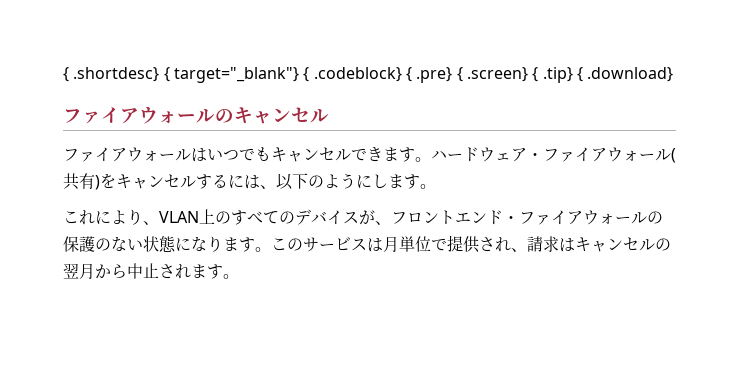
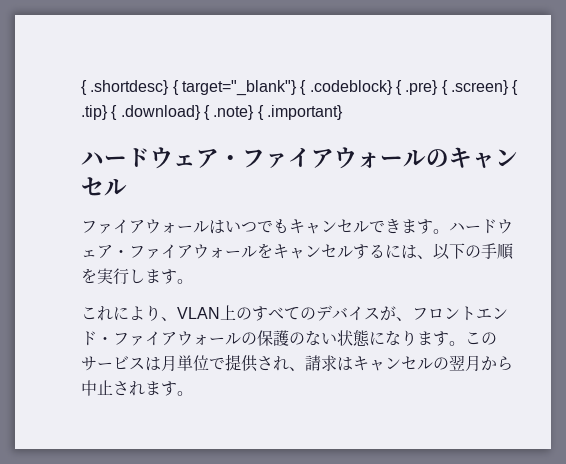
(674, 74) // -> [203,105,343,120] [81,147,242,169] { .note} { .important} // ハードウェア・
[671,148,676,163] [63,173,100,190] (共有) -> (257, 252) none
[324,173,372,189] ように -> [481,243,514,260] [81,268,129,285] 手順を実行

